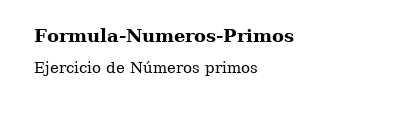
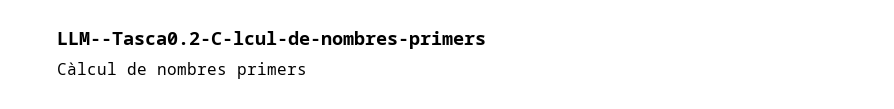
[34,28,294,42] [34,61,258,76] Formula-Numeros-Primos // Ejercicio de Números primos -> [57,31,486,49] [57,62,307,79] LLM--Tasca0.2-C-lcul-de-nombres-primers // Càlcul de nombres primers

